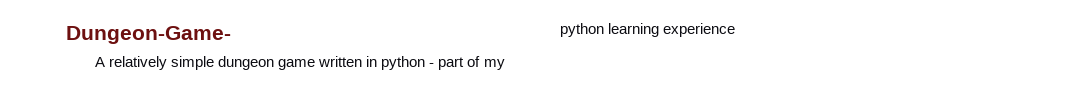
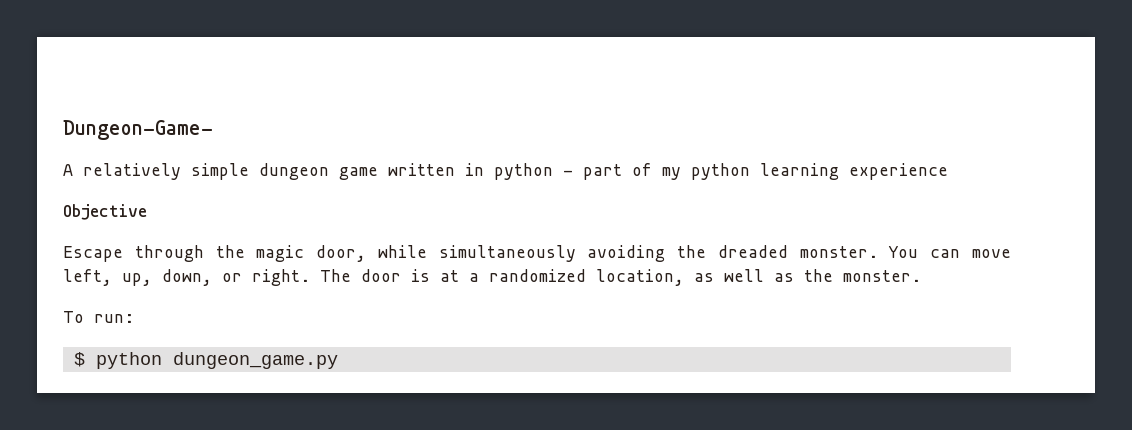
(736, 30) none -> [63,204,147,220] [63,245,1011,262] [63,269,921,286] [63,311,134,323] [73,352,338,369] // Objective // Escape through the magic door, while simultaneously avoiding the dreaded monster. You can move left, up, down, or right. The door is at a randomized location, as well as the monster. // To run: // $ python dungeon_game.py

